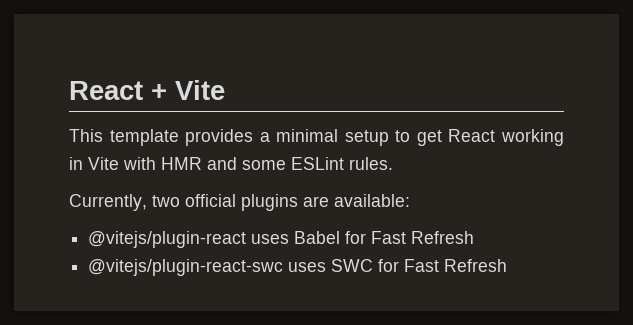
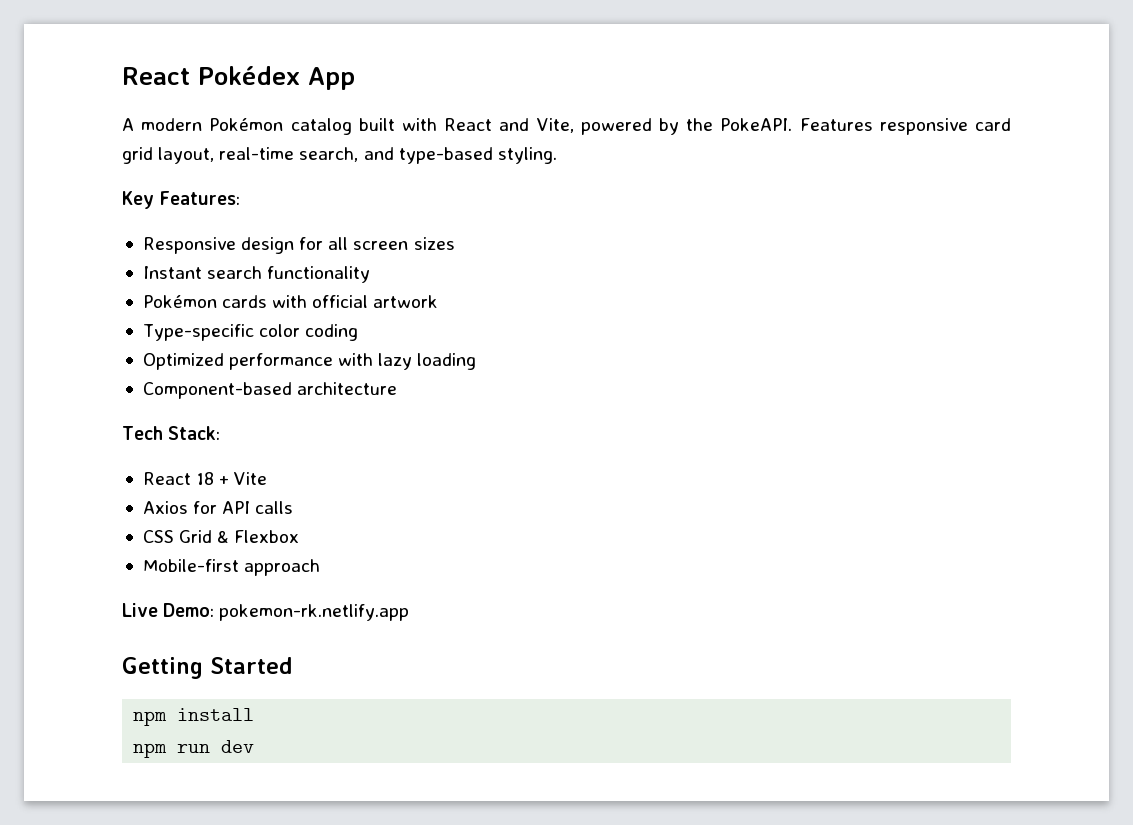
[69,80,225,100] [69,129,564,146] [69,157,393,170] [69,194,410,211] [88,231,475,248] [88,259,508,276] React + Vite // This template provides a minimal setup to get React working in Vite with HMR and some ESLint rules. // Currently, two official plugins are available: // @vitejs/plugin-react uses Babel for Fast Refresh // @vitejs/plugin-react-swc uses SWC for Fast Refresh -> [122,66,355,90] [122,118,1012,135] [122,147,557,164] [122,191,241,209] [142,237,455,254] [142,266,371,283] [142,295,439,308] [142,324,359,341] [142,353,477,370] [142,382,398,399] [122,426,221,440] [142,472,268,485] [142,501,294,514] [142,530,300,543] [142,559,321,576] [122,603,410,621] [122,657,292,679] [133,708,255,726] [133,740,255,758] React Pokédex App // A modern Pokémon catalog built with React and Vite, powered by the PokeAPI. Features responsive card grid layout, real-time search, and type-based styling. // Key Features: // Responsive design for all screen sizes // Instant search functionality // Pokémon cards with official artwork // Type-specific color coding // Optimized performance with lazy loading // Component-based architecture // Tech Stack: // React 18 + Vite // Axios for API calls // CSS Grid & Flexbox // Mobile-first approach // Live Demo: pokemon-rk.netlify.app // Getting Started // npm install // npm run dev

